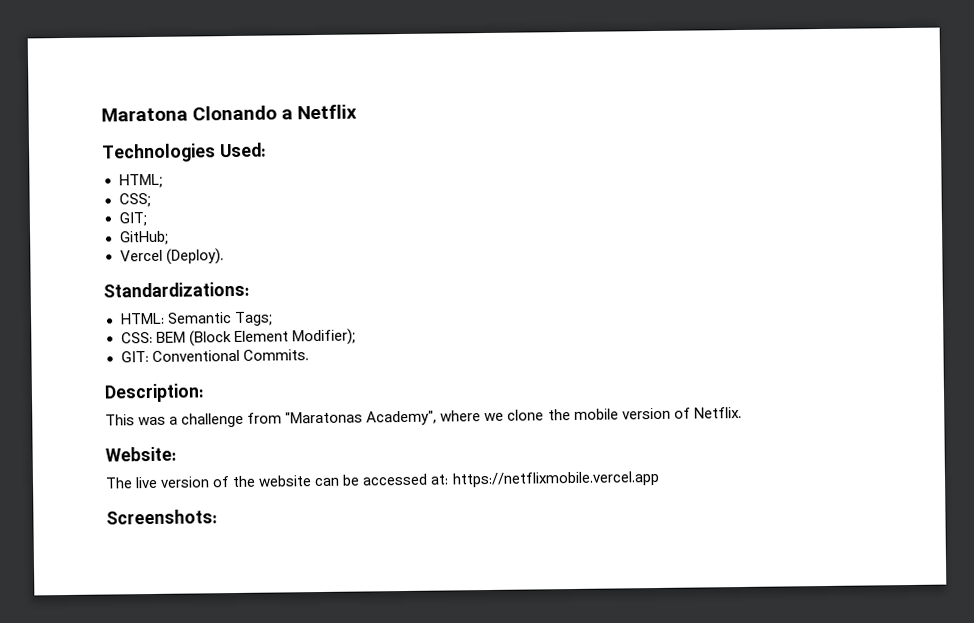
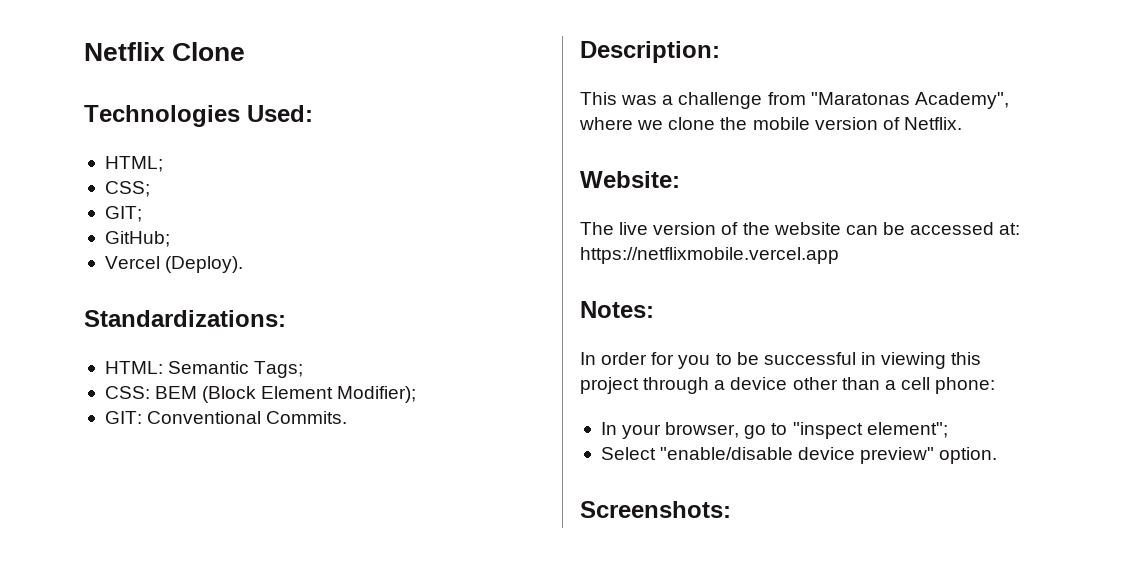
[101,105,294,122] Maratona Clonando a -> (84, 51) none
(358, 112) none -> [172,42,246,61] Clone
(660, 479) none -> [580,301,654,318] [580,352,982,369] [580,377,996,394] [600,422,948,439] [600,447,998,464] // Notes: // In order for you to be successful in viewing this project through a device other than a cell phone: // In your browser, go to "inspect element"; // Select "enable/disable device preview" option.

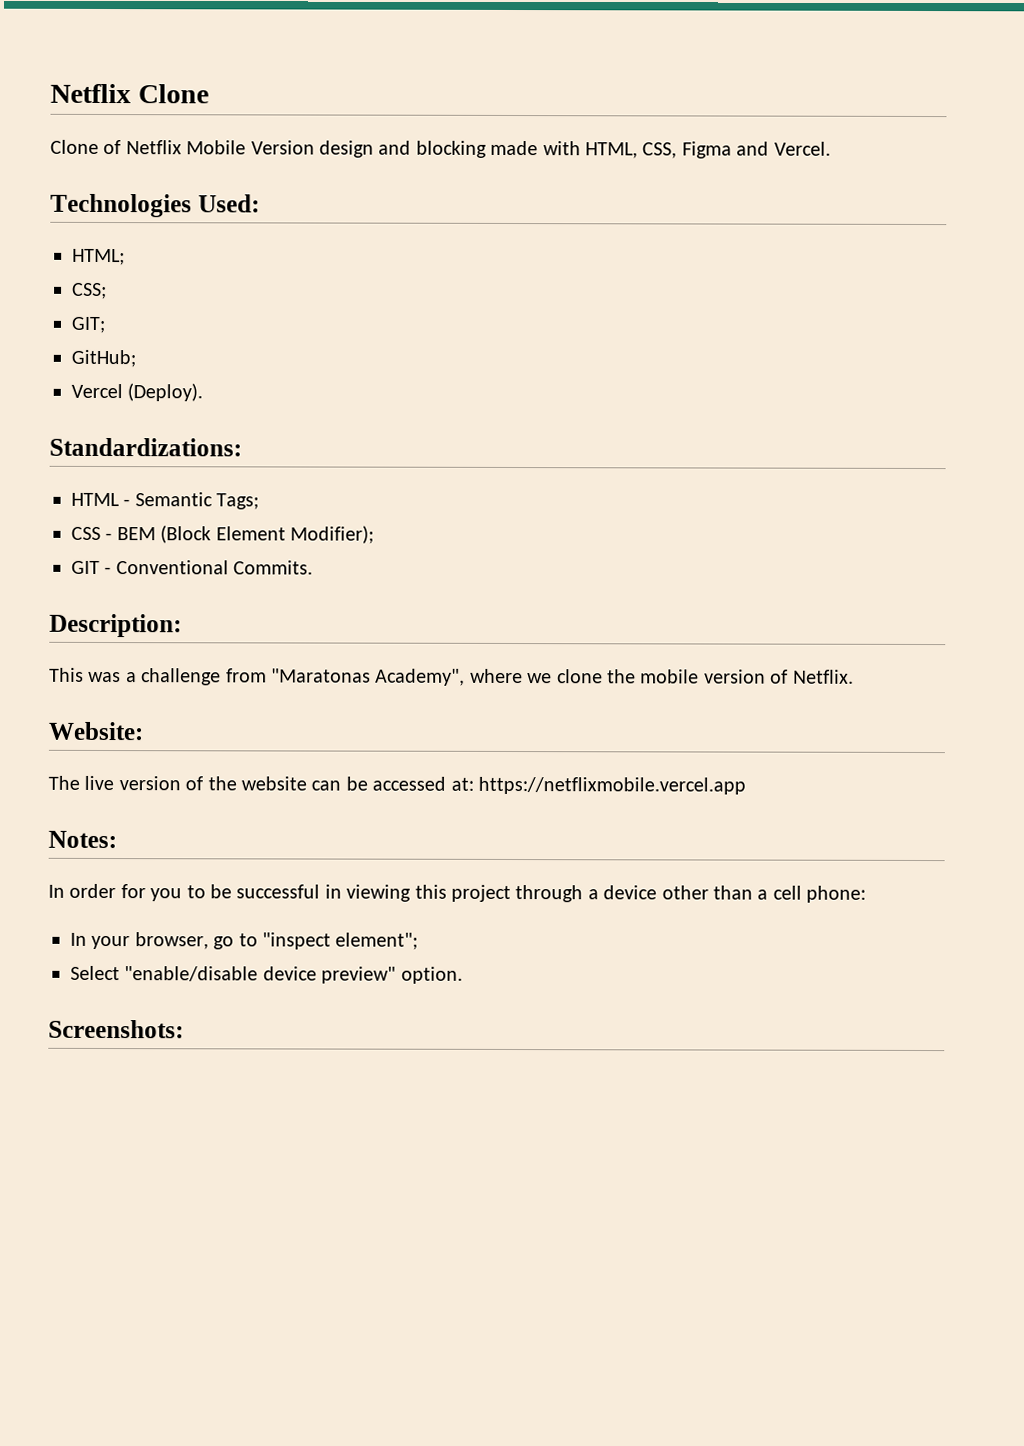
(246, 51) none -> [50,139,831,159] // Clone of Netflix Mobile Version design and blocking made with HTML, CSS, Figma and Vercel.
[104,361,163,374] HTML: -> [71,492,131,507] HTML -
[104,386,150,399] CSS: -> [71,526,113,541] CSS -
[104,411,142,424] GIT: -> [71,560,112,575] GIT -

